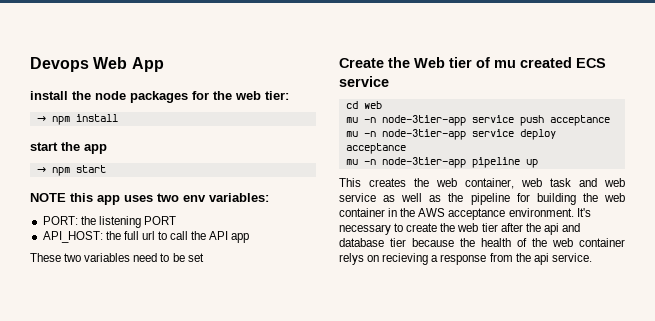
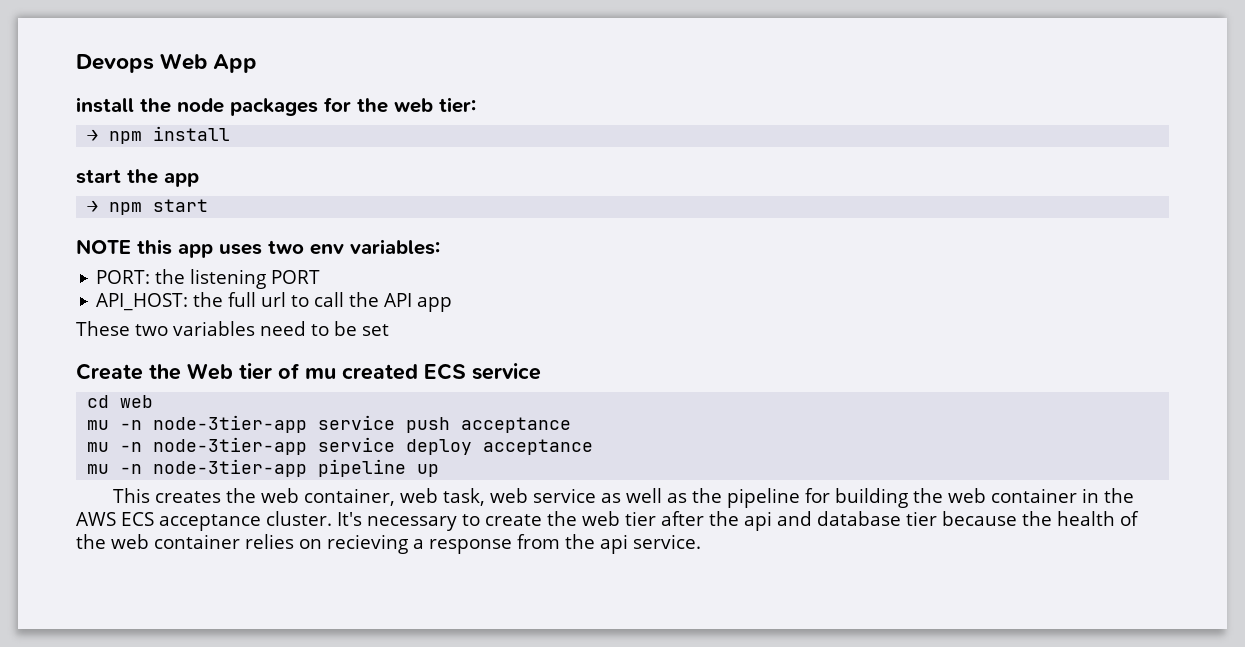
[550,178,597,187] task and -> [442,488,485,506] task,
[448,208,574,220] acceptance environment. -> [120,511,332,531] ECS acceptance cluster.
[339,253,364,265] relys -> [245,534,294,549] relies

